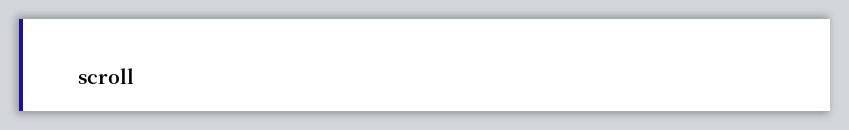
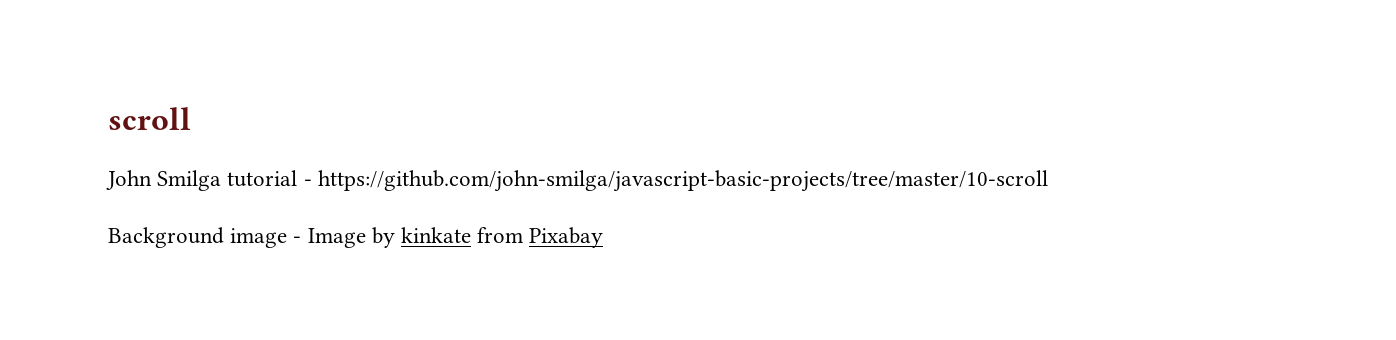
(134, 76) none -> [106,170,1048,192] [108,227,604,248] // John Smilga tutorial - https://github.com/john-smilga/javascript-basic-projects/tree/master/10-scroll // Background image - Image by kinkate from Pixabay

